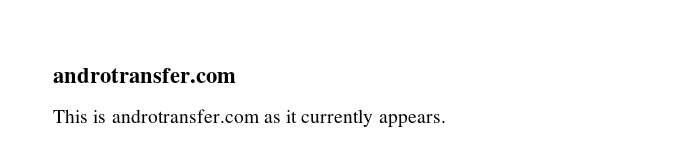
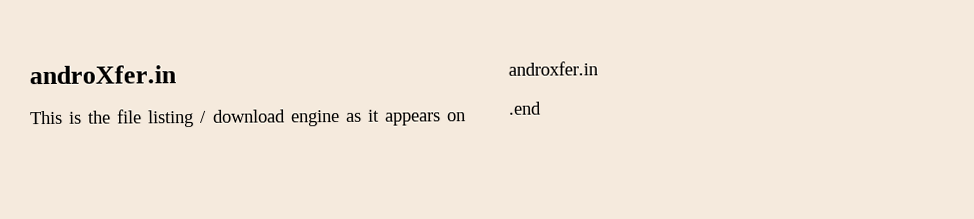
[53,68,236,83] androtransfer.com -> [29,65,177,85] androXfer.in
[111,109,446,128] androtransfer.com as it currently appears. -> [87,109,466,128] [508,61,598,76] [508,101,542,115] the file listing / download engine as it appears on androxfer.in // .end

